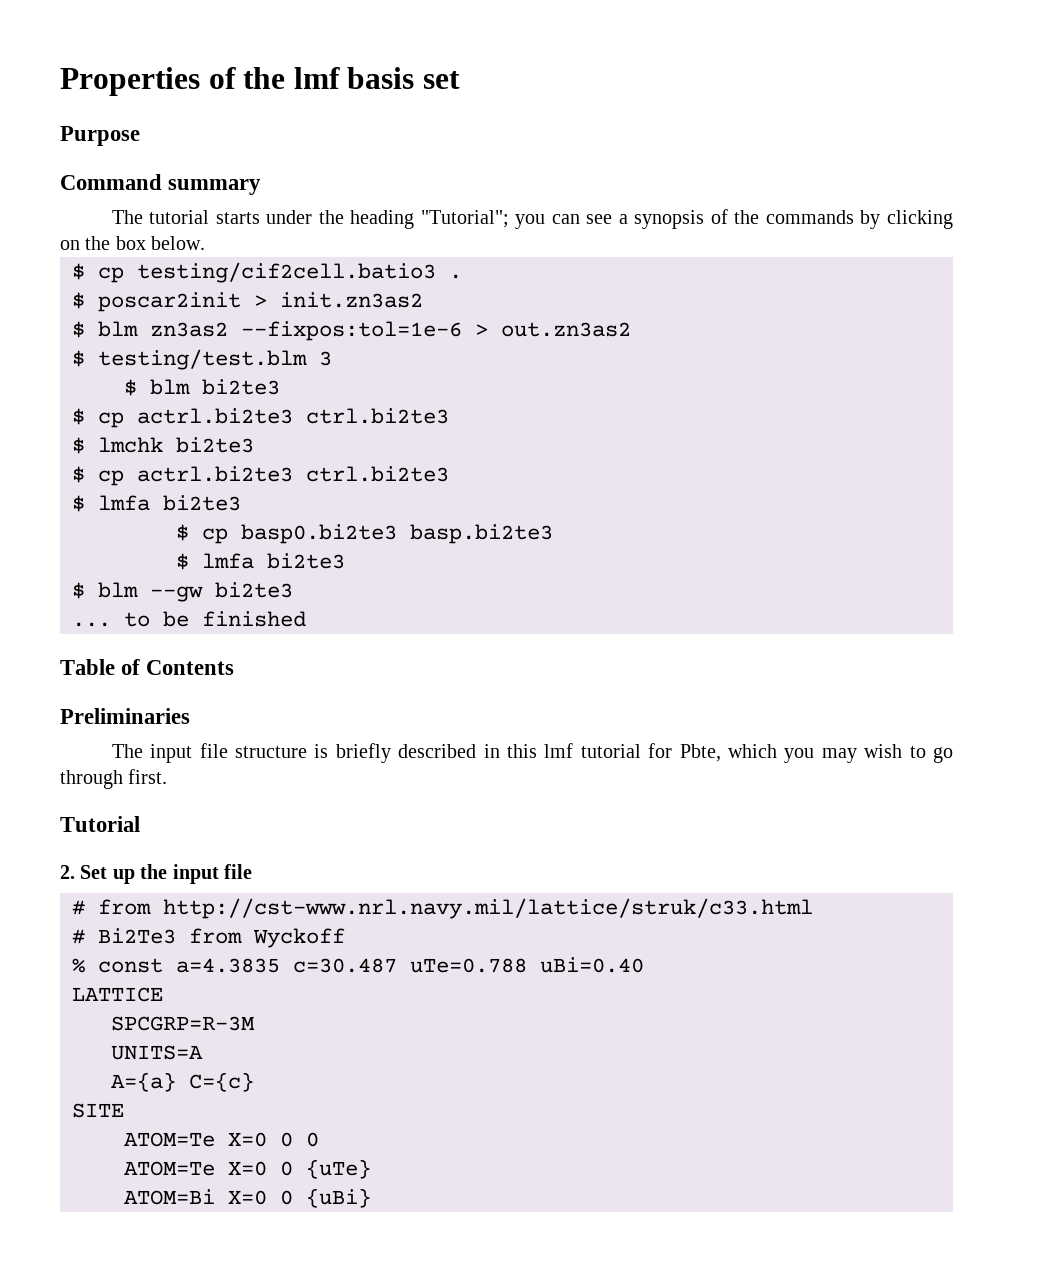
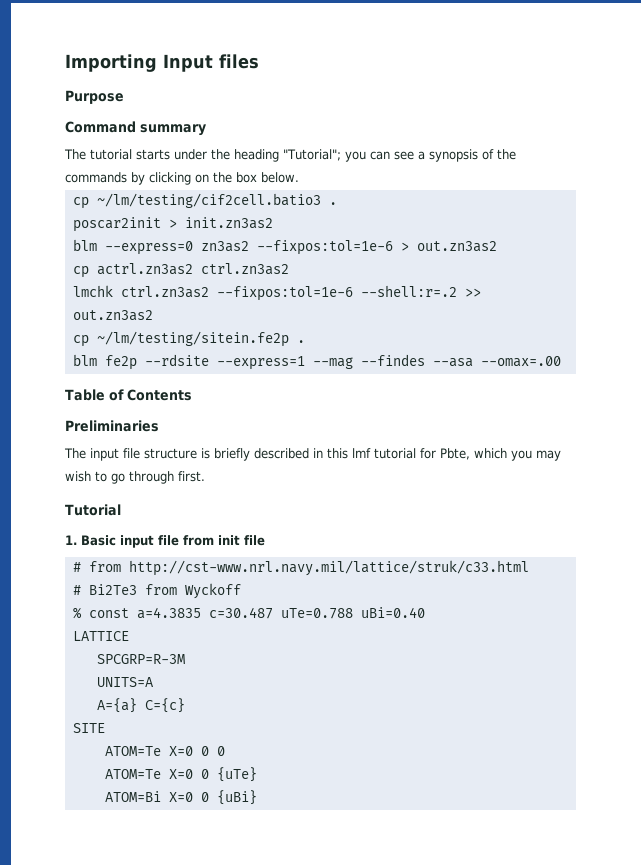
[60,67,460,96] Properties of the lmf basis set -> [65,54,259,72] Importing Input files
[72,262,462,283] [72,292,85,309] $ cp testing/cif2cell.batio3 . // $ -> [72,193,337,209] cp ~/lm/testing/cif2cell.batio3 . //
[72,321,138,338] $ blm -> [72,239,193,255] blm --express=0
[72,349,332,370] [124,379,280,396] [72,408,449,428] [72,437,254,454] [72,466,449,486] [72,495,241,512] [176,524,553,544] [176,553,345,570] [72,582,293,602] [72,611,306,627] $ testing/test.blm 3 // $ blm bi2te3 // $ cp actrl.bi2te3 ctrl.bi2te3 // $ lmchk bi2te3 // $ cp actrl.bi2te3 ctrl.bi2te3 // $ lmfa bi2te3 // $ cp basp0.bi2te3 basp.bi2te3 // $ lmfa bi2te3 // $ blm --gw bi2te3 // ... to be finished -> [72,263,289,278] [72,285,481,301] [72,310,153,321] [72,331,305,347] [72,354,561,370] cp actrl.zn3as2 ctrl.zn3as2 // lmchk ctrl.zn3as2 --fixpos:tol=1e-6 --shell:r=.2 >> out.zn3as2 // cp ~/lm/testing/sitein.fe2p . // blm fe2p --rdsite --express=1 --mag --findes --asa --omax=.00
[60,864,253,884] 2. Set up the input file -> [65,535,265,548] 1. Basic input file from init file

